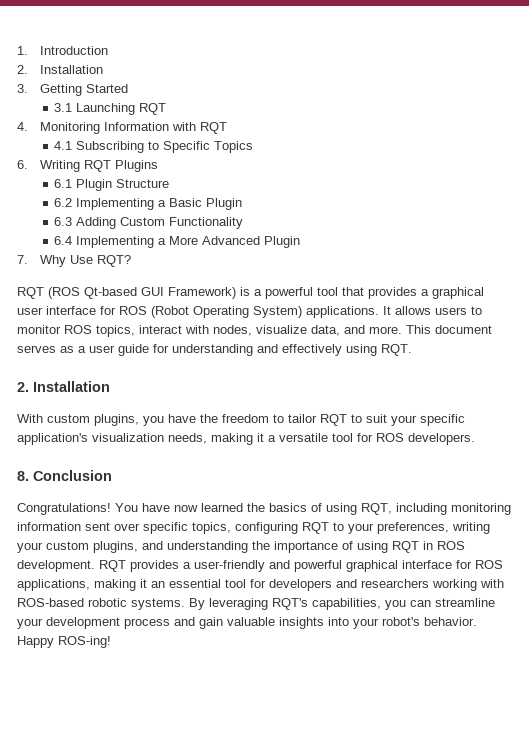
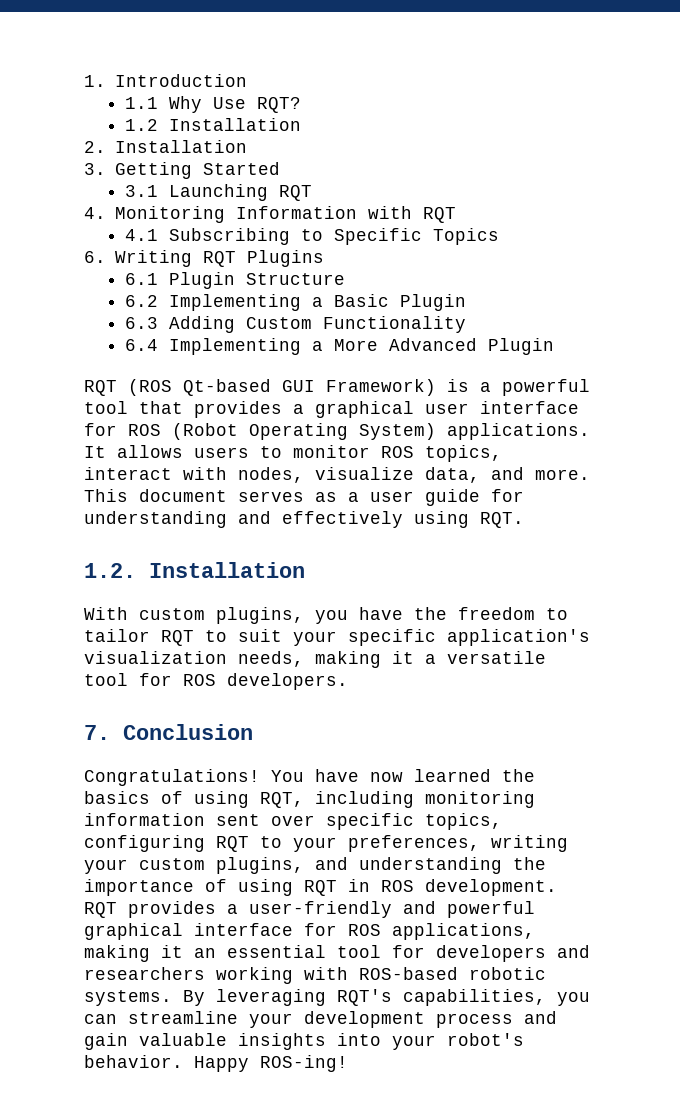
(109, 50) none -> [124,96,301,113] [124,118,301,131] // 1.1 Why Use RQT? // 1.2 Installation
[17,255,132,267] // 7. Why Use RQT? -> (554, 346) none
[17,382,29,392] 2. -> [84,563,136,578] 1.2.
[17,471,29,481] 8. -> [84,725,110,740] 7.

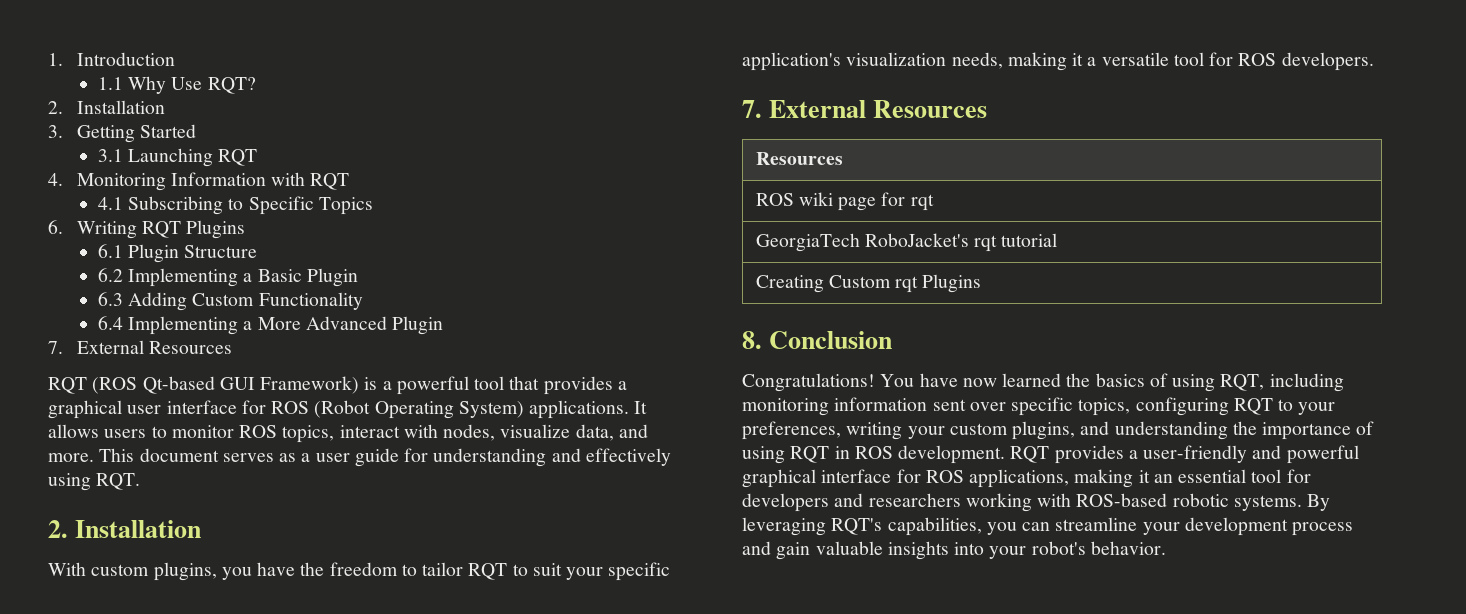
[124,118,301,131] // 1.2 Installation -> (256, 85) none
(554, 346) none -> [48,340,232,354] // 7. External Resources
[84,563,136,578] 1.2. -> [48,520,68,538] 2.
(110, 732) none -> [769,100,988,118] [755,152,843,165] [755,192,934,211] [755,233,1058,252] [755,274,982,293] [742,331,762,349] External Resources // Resources // ROS wiki page for rqt // GeorgiaTech RoboJacket's rqt tutorial // Creating Custom rqt Plugins // 8.
[194,1055,348,1072] Happy ROS-ing! -> (1166, 548) none

